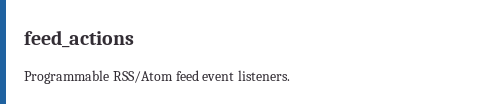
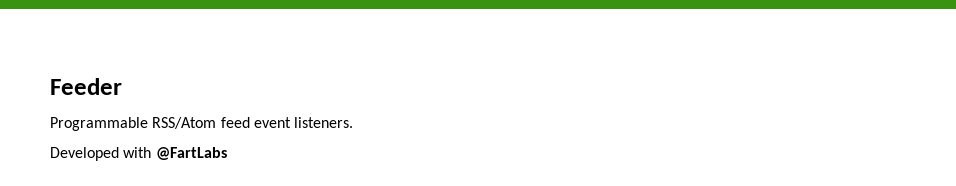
[24,30,134,48] feed_actions -> [50,78,122,95] Feeder
(291, 75) none -> [50,147,227,161] // Developed with @FartLabs

